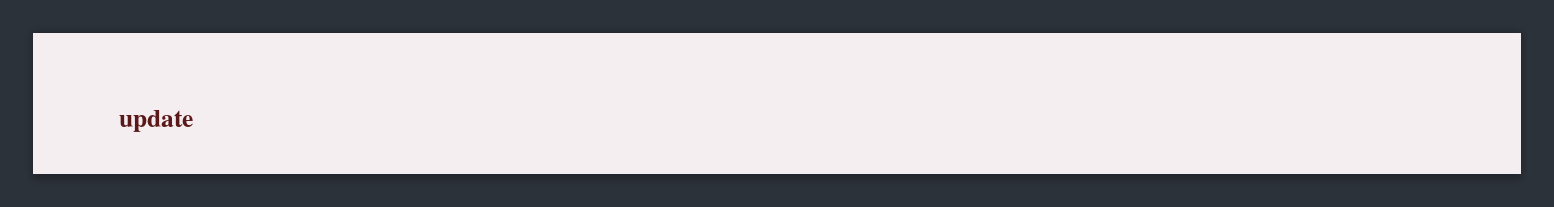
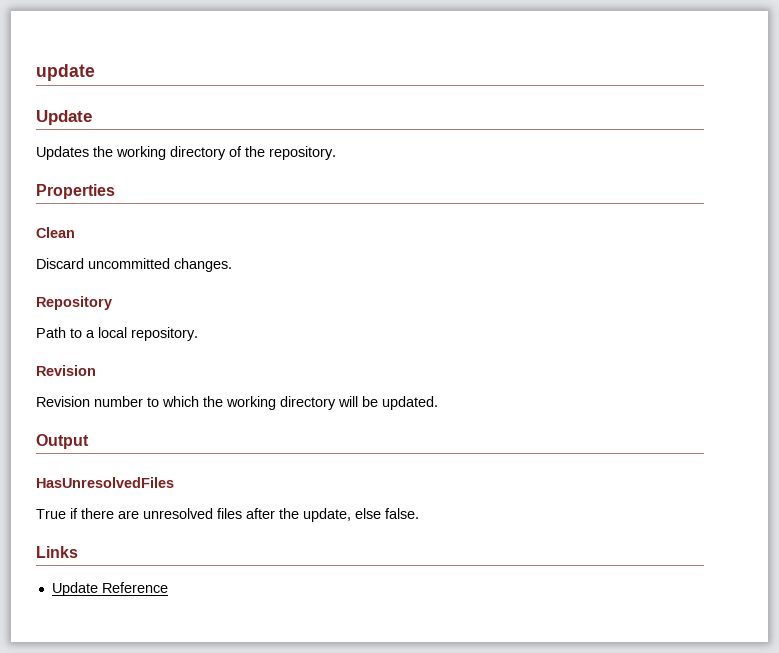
(193, 121) none -> [36,110,92,125] [36,146,336,160] [36,184,115,199] [36,227,75,238] [36,258,232,272] [36,296,112,310] [36,327,198,341] [36,365,96,376] [36,396,438,410] [36,434,89,449] [36,477,174,488] [36,508,419,522] [36,546,78,558] [51,582,168,596] // Update // Updates the working directory of the repository. // Properties // Clean // Discard uncommitted changes. // Repository // Path to a local repository. // Revision // Revision number to which the working directory will be updated. // Output // HasUnresolvedFiles // True if there are unresolved files after the update, else false. // Links // Update Reference

